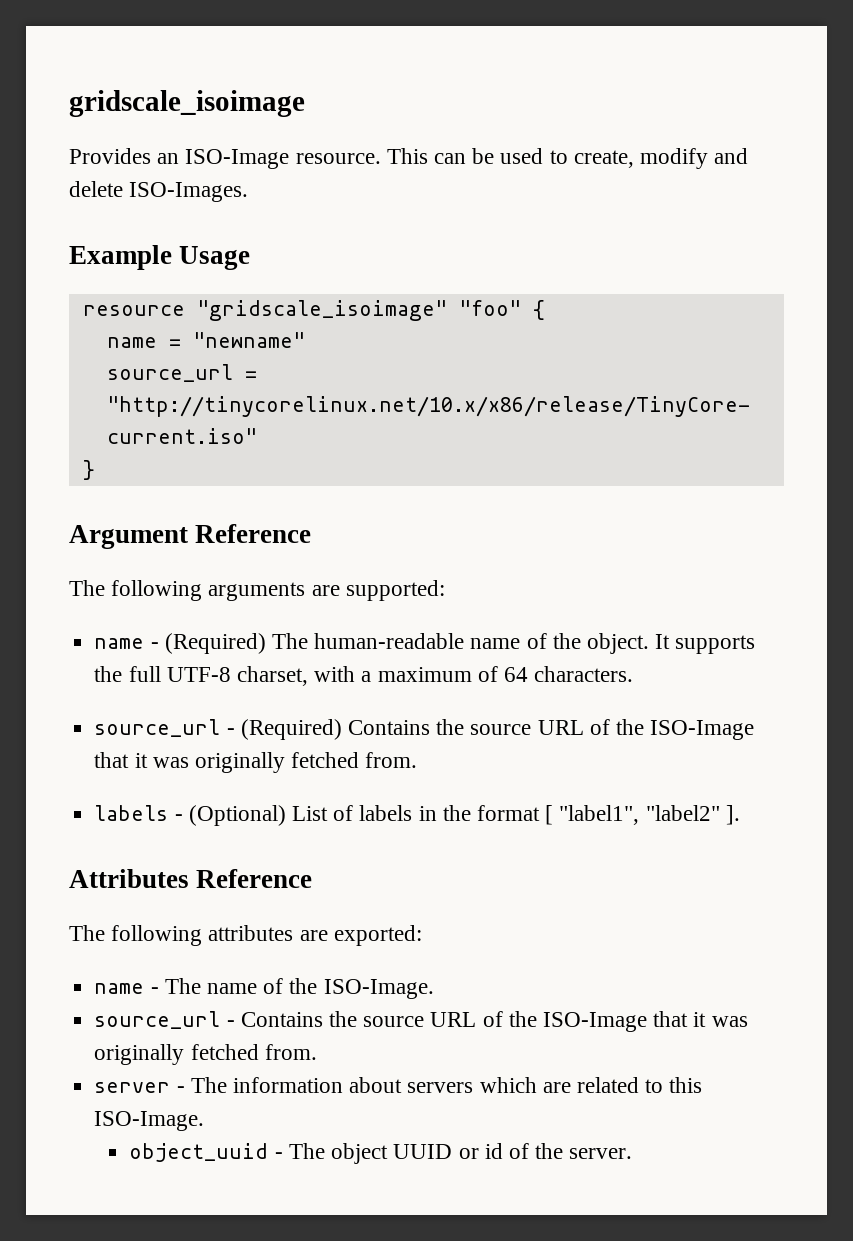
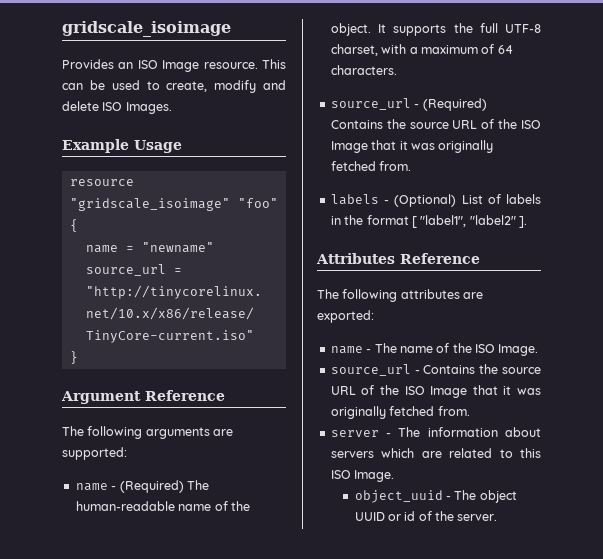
[185,149,290,169] ISO-Image -> [137,60,200,72] ISO Image
[129,182,249,202] ISO-Images. -> [102,102,172,114] ISO Images.
[650,720,755,740] ISO-Image -> [521,120,541,129] [330,141,368,153] ISO Image
[323,979,434,999] ISO-Image. -> [475,344,539,356] ISO Image.
[542,1012,647,1032] ISO-Image -> [404,386,468,398] ISO Image
[94,1111,205,1131] ISO-Image. -> [330,470,395,482] ISO Image.

